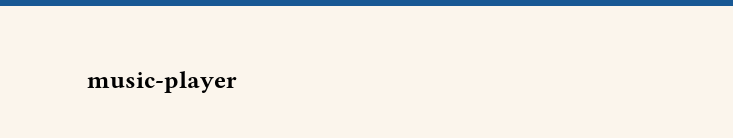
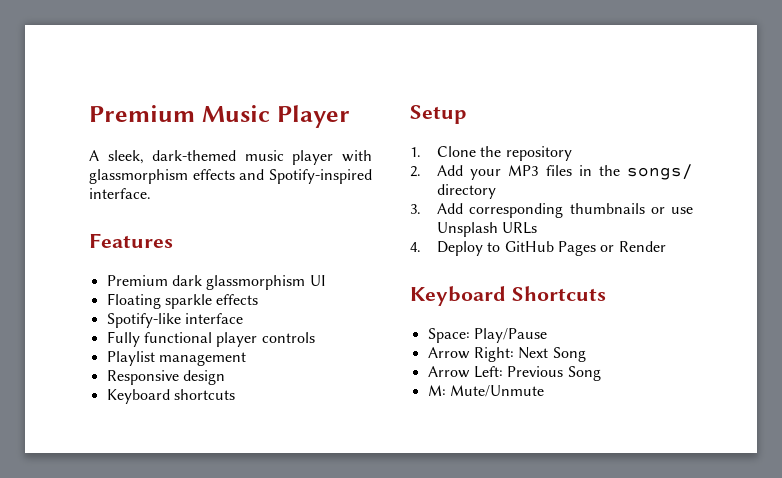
[87,71,237,93] music-player -> [89,105,350,128] [89,150,372,165] [89,169,373,184] [89,188,151,199] [89,233,173,248] [106,275,326,290] [106,293,259,309] [106,313,243,328] [106,331,315,347] [106,351,246,366] [106,370,225,385] [106,389,235,404] [410,105,467,124] [410,146,572,161] [410,164,693,180] [436,184,496,199] [410,203,693,218] [436,222,538,237] [410,241,666,256] [410,286,606,306] [427,328,547,343] [427,347,586,362] [427,366,601,381] [427,385,544,397] Premium Music Player // A sleek, dark-themed music player with glassmorphism effects and Spotify-inspired interface. // Features // Premium dark glassmorphism UI // Floating sparkle effects // Spotify-like interface // Fully functional player controls // Playlist management // Responsive design // Keyboard shortcuts // Setup // 1. Clone the repository // 2. Add your MP3 files in the songs/ directory // 3. Add corresponding thumbnails or use Unsplash URLs // 4. Deploy to GitHub Pages or Render // Keyboard Shortcuts // Space: Play/Pause // Arrow Right: Next Song // Arrow Left: Previous Song // M: Mute/Unmute

